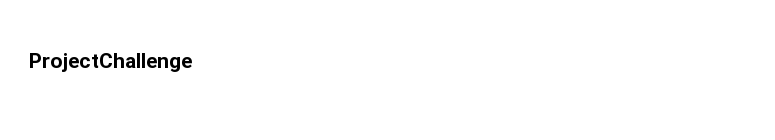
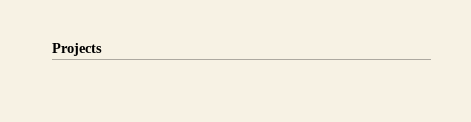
[29,53,192,72] ProjectChallenge -> [52,43,102,56] Projects

